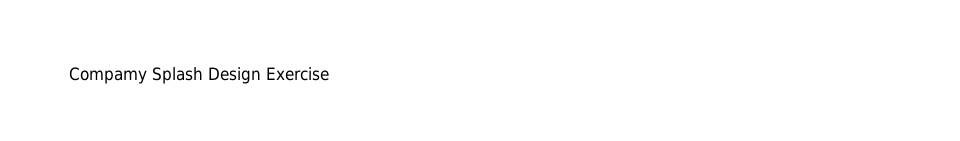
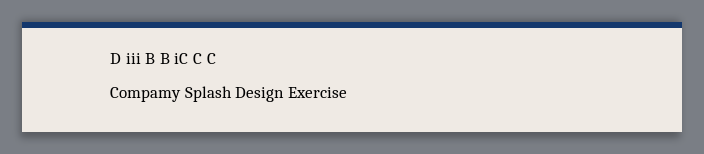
(69, 75) none -> [110,53,216,64] D iii B B iC C C //

